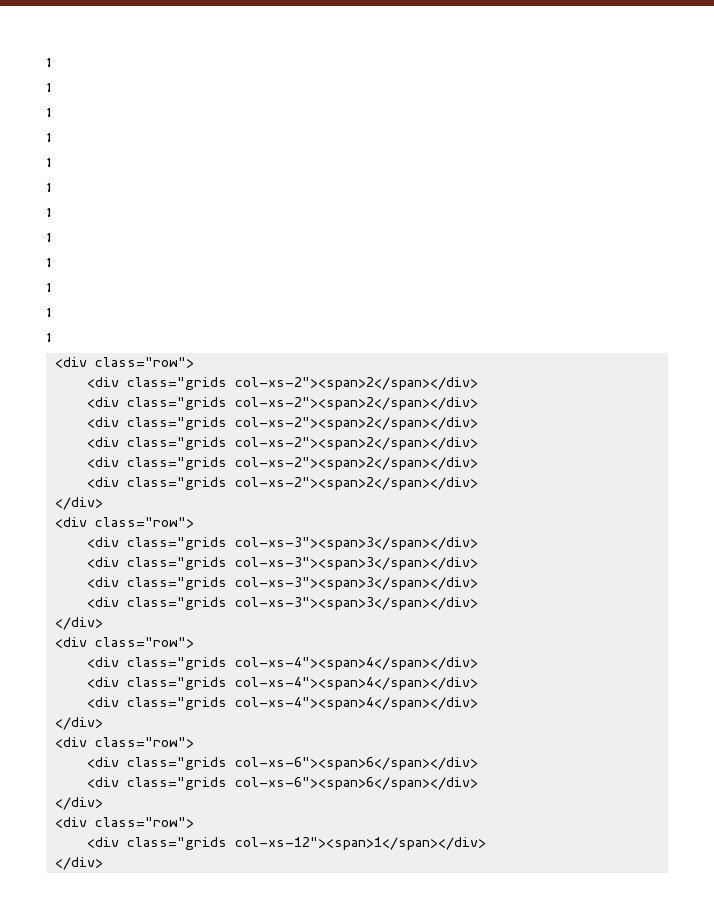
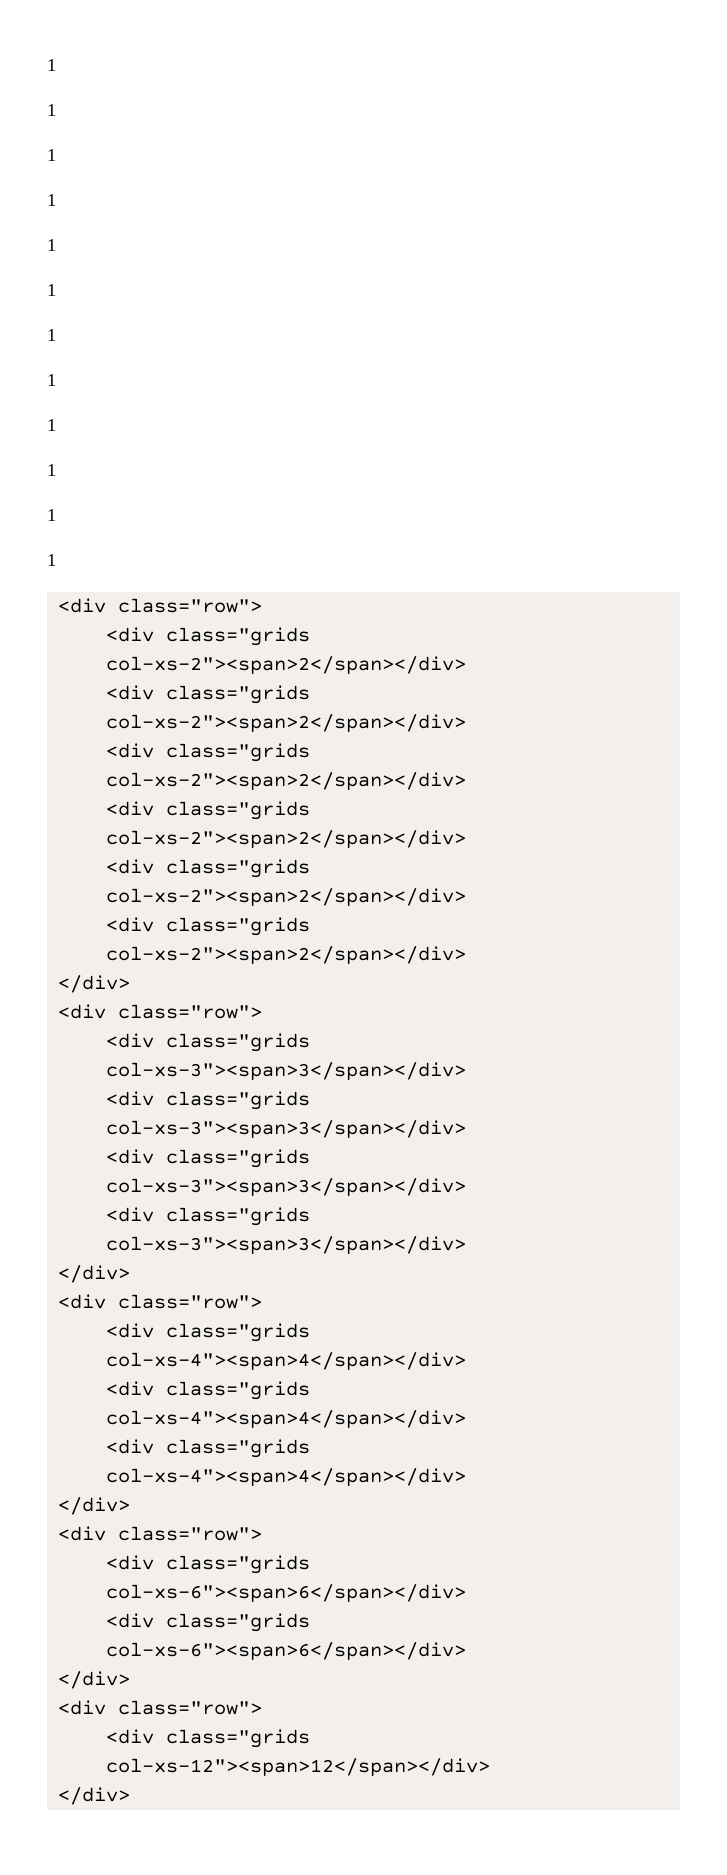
[234,837,486,850] col-xs-12"><span>1</span></div> -> [106,1758,491,1776] col-xs-12"><span>12</span></div>

